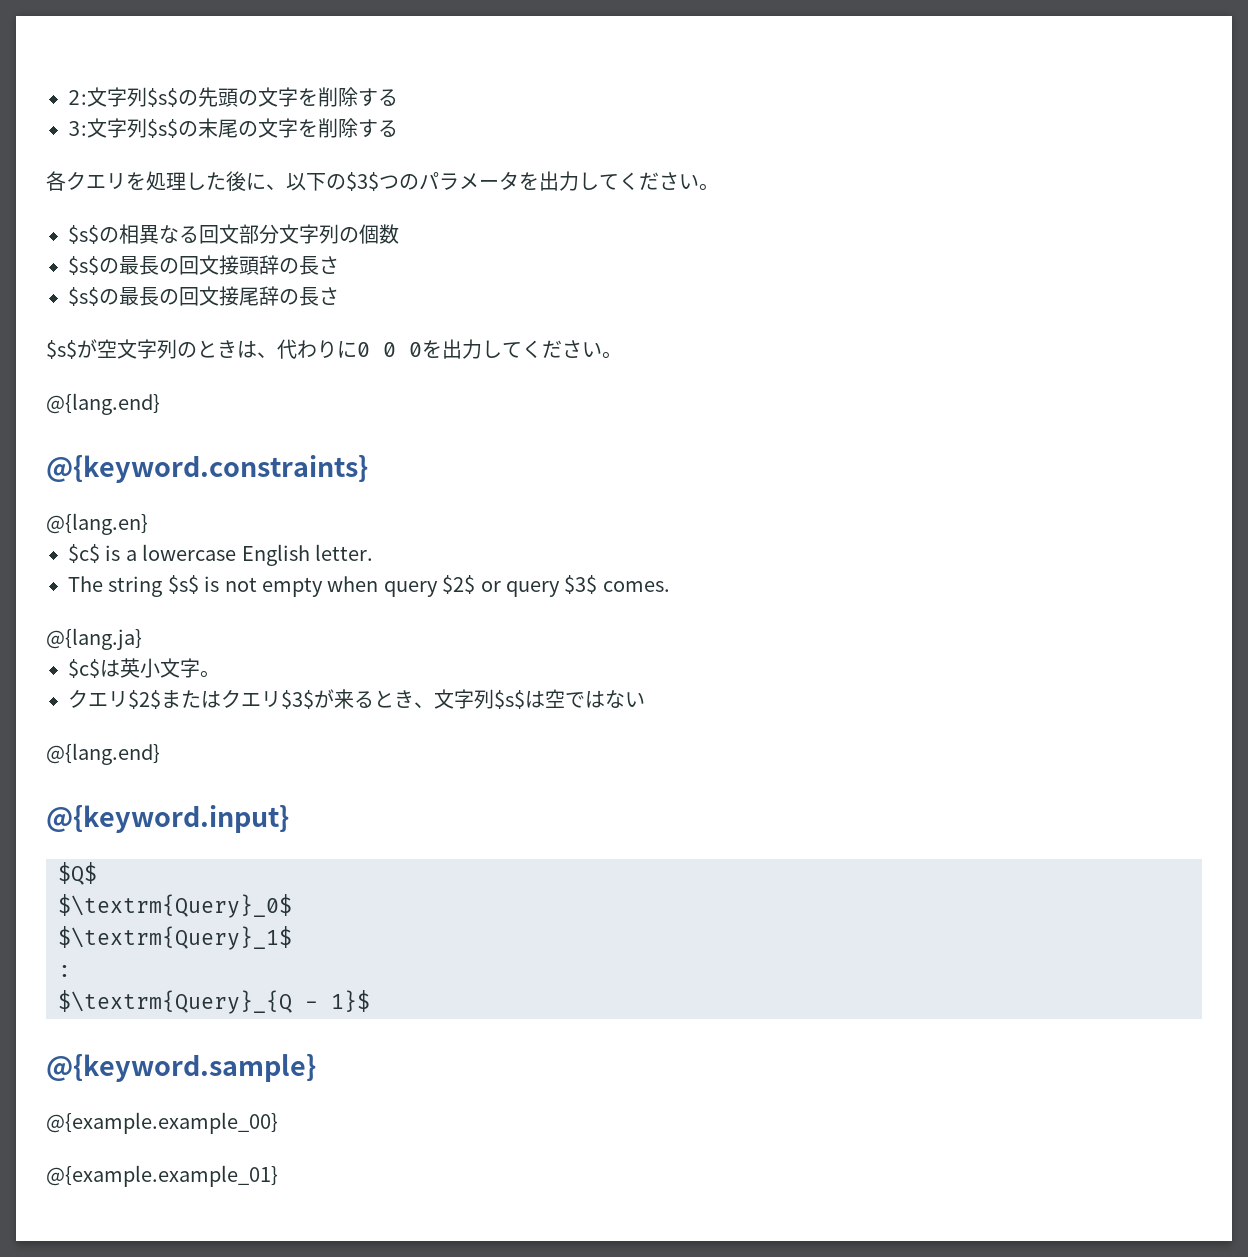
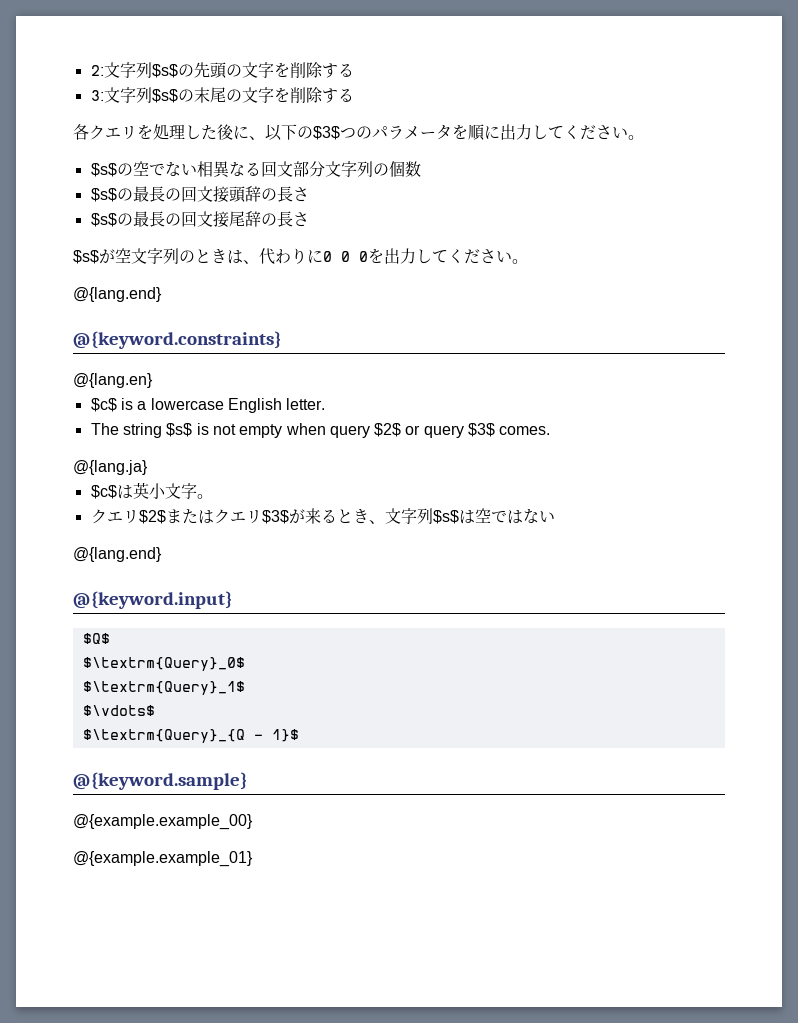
(539, 181) none -> [468,124,500,141] 順に
(119, 235) none -> [132,161,197,176] 空でない
[58,965,71,977] : -> [82,705,155,716] $\vdots$

